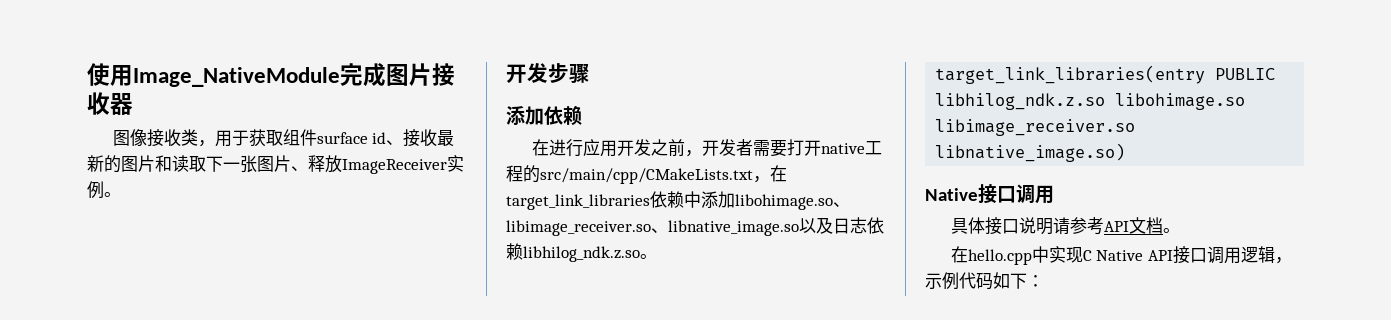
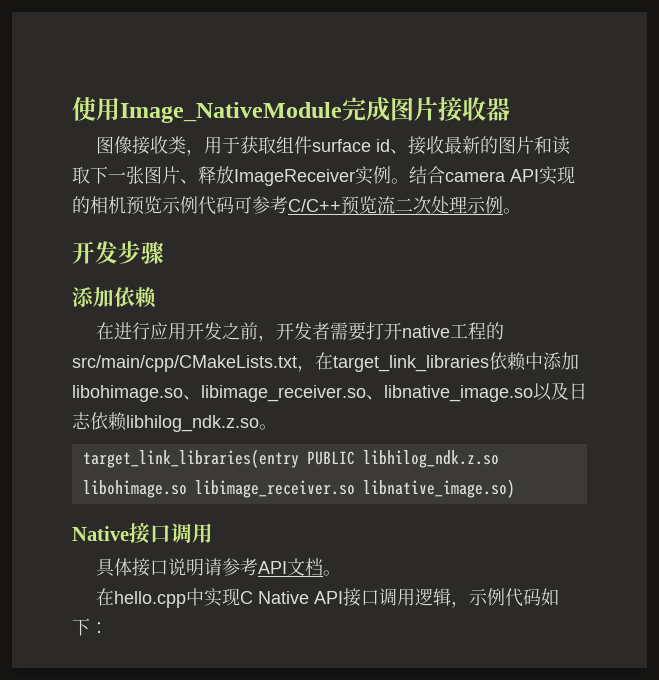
(121, 194) none -> [409,166,575,185] [72,196,521,215] 结合camera API实现的相机预览示例代码可参考C/C++预览流二次处理示例。

